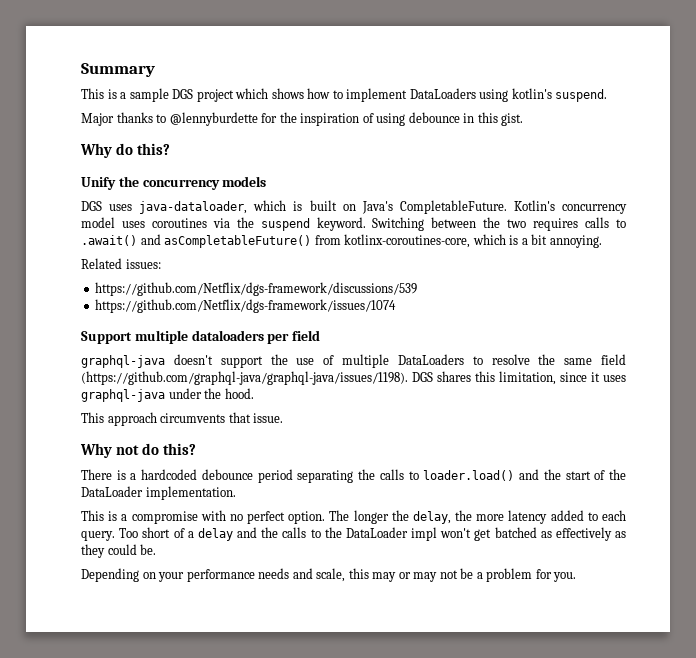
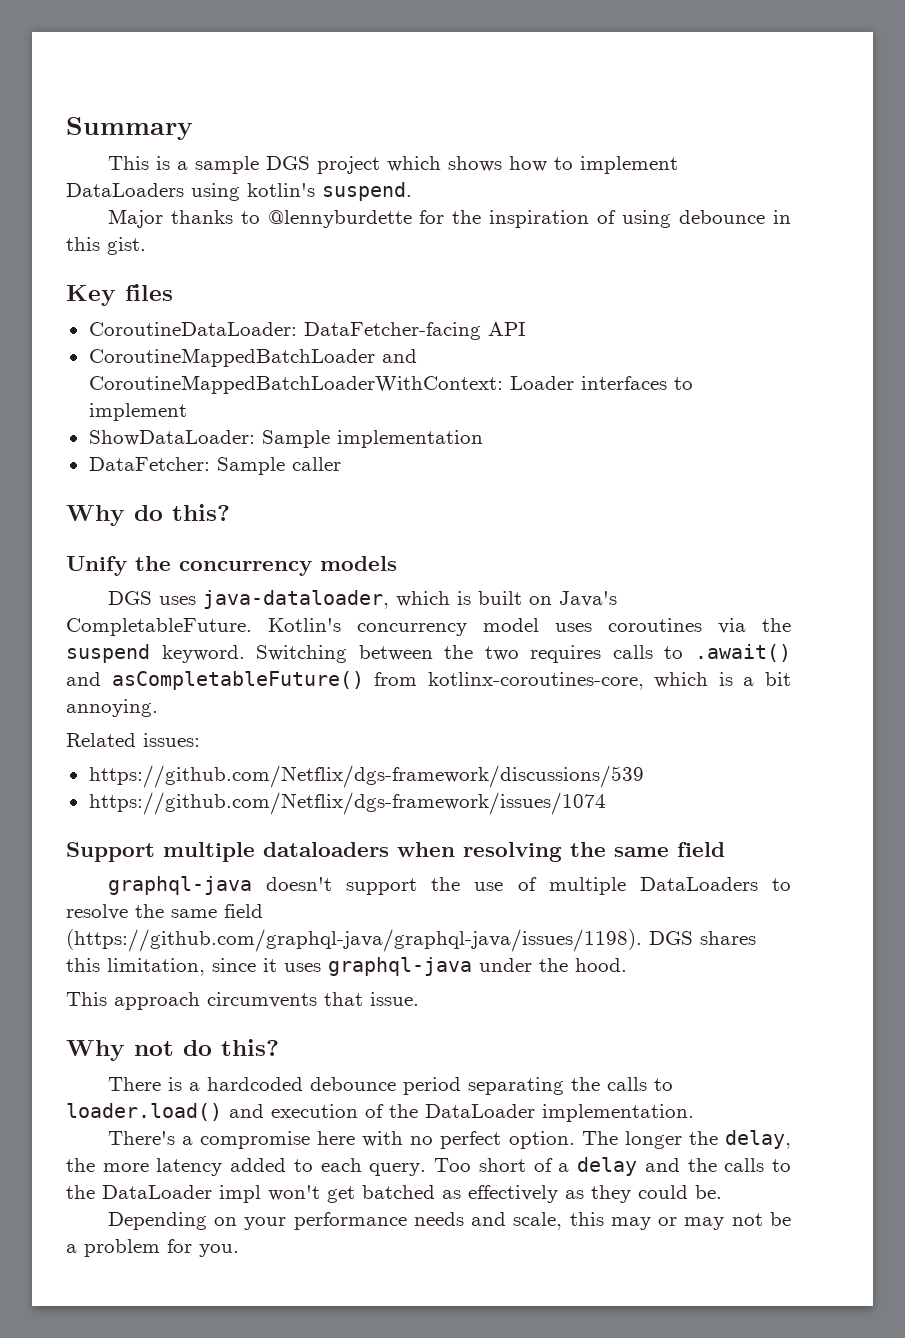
(524, 119) none -> [66,284,173,306] [88,322,526,340] [88,348,417,367] [88,375,693,394] [88,403,187,421] [88,430,483,448] [88,457,341,475] // Key files // CoroutineDataLoader: DataFetcher-facing API // CoroutineMappedBatchLoader and CoroutineMappedBatchLoaderWithContext: Loader interfaces to implement // ShowDataLoader: Sample implementation // DataFetcher: Sample caller
[267,333,290,344] per -> [397,842,669,862] when resolving the same
[543,469,591,480] the start -> [271,1104,358,1118] execution
[81,510,118,521] This is -> [107,1131,175,1145] There's
(198, 517) none -> [317,1131,356,1145] here

